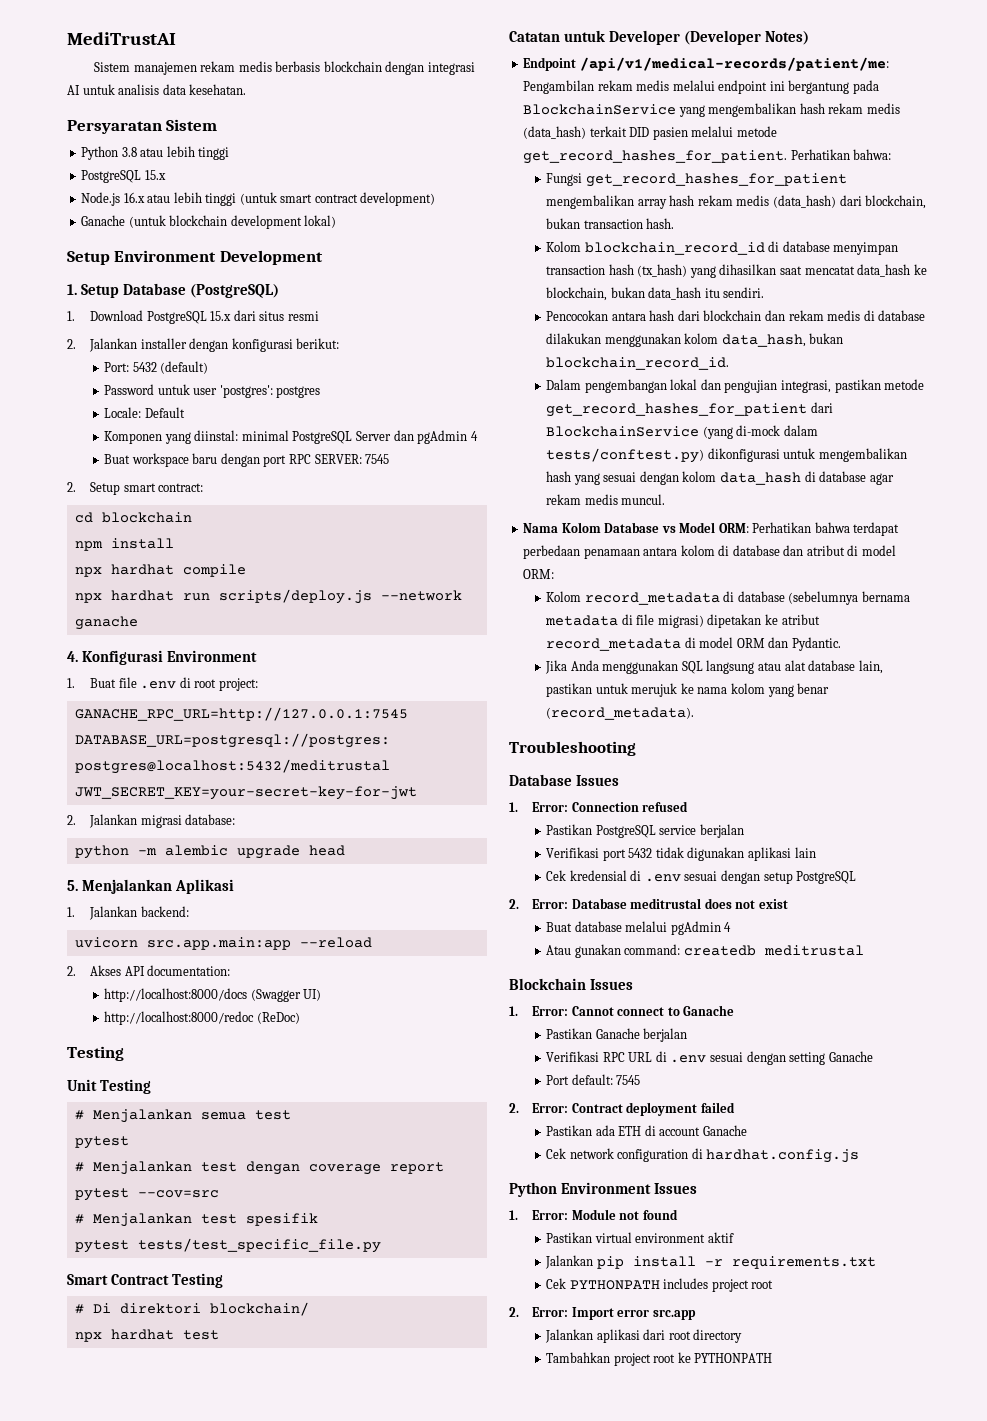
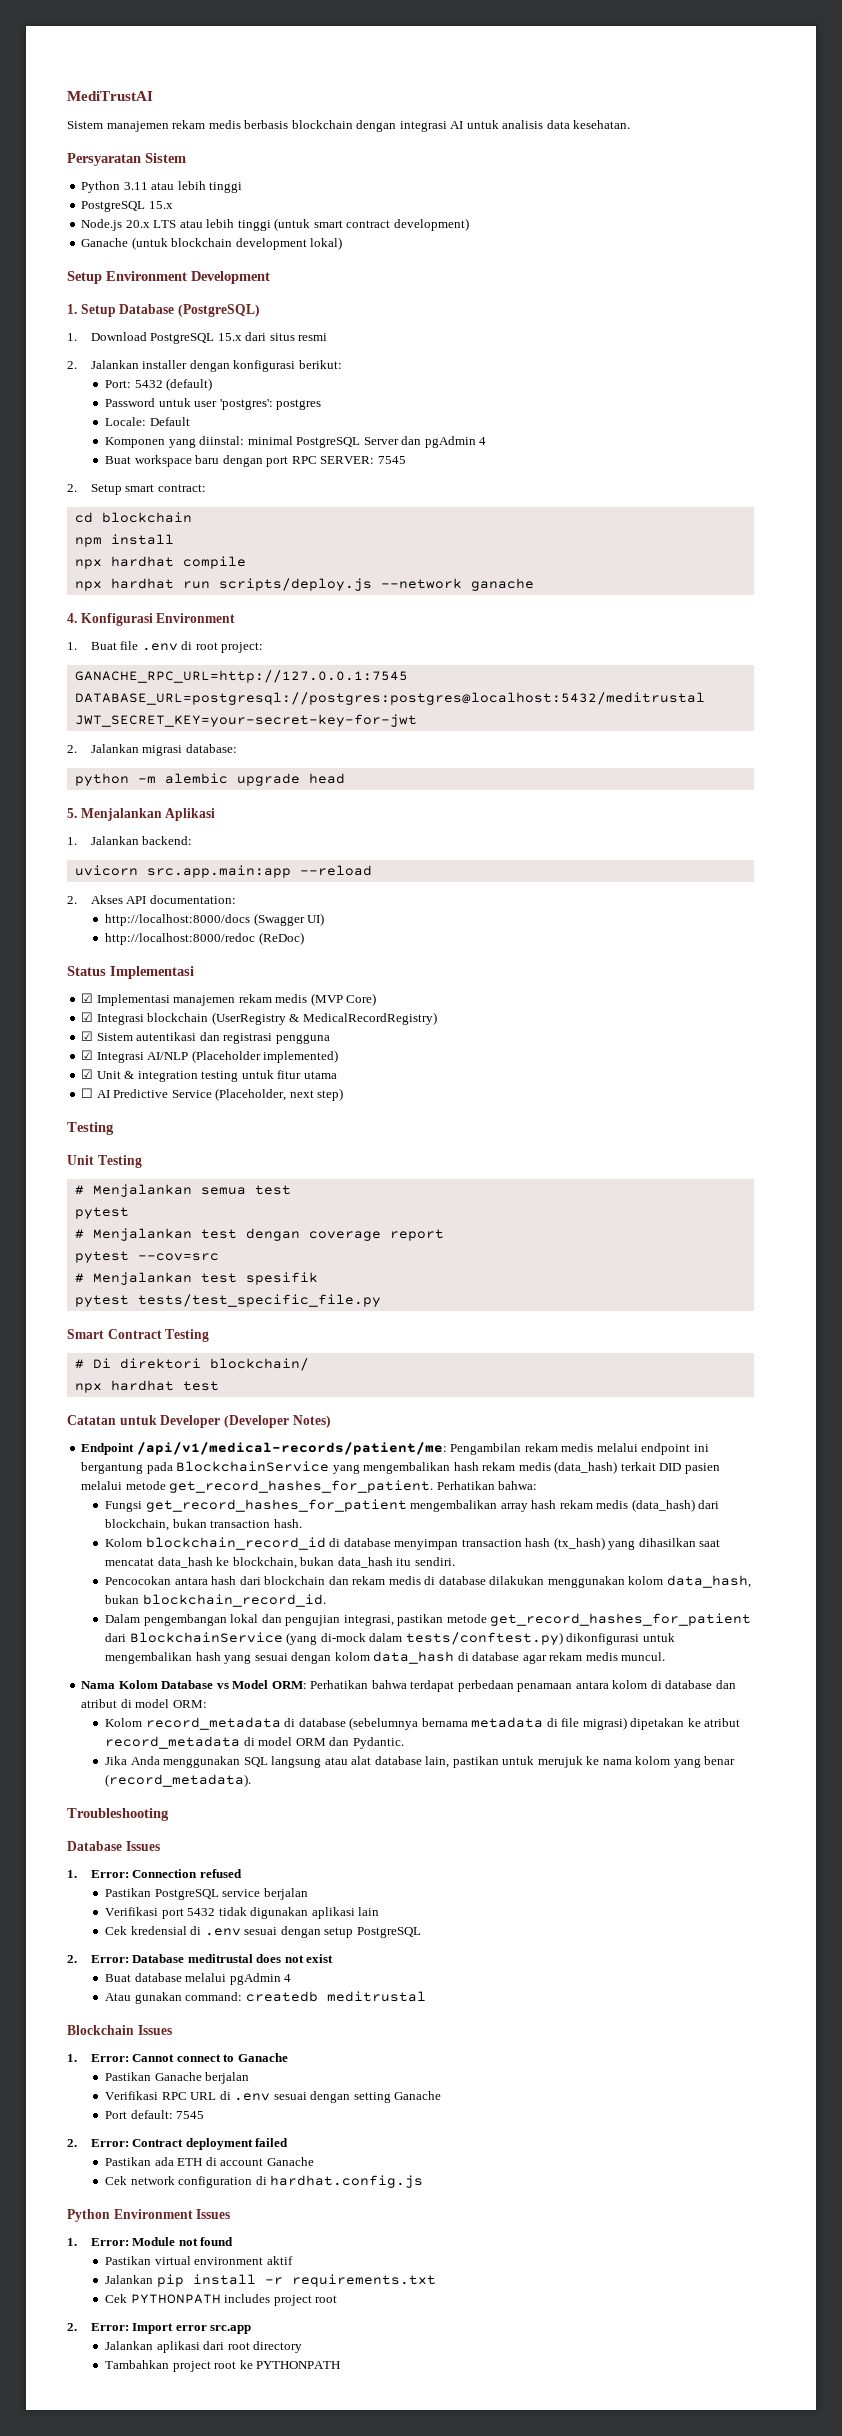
[121,147,137,157] 3.8 -> [123,182,148,190] 3.11
[123,192,145,203] 16.x -> [125,220,177,228] 20.x LTS
(300, 1018) none -> [67,966,194,979] [81,993,377,1006] [81,1012,437,1025] [81,1031,330,1044] [81,1050,339,1063] [81,1069,337,1082] [81,1088,344,1101] // Status Implementasi // ☑ Implementasi manajemen rekam medis (MVP Core) // ☑ Integrasi blockchain (UserRegistry & MedicalRecordRegistry) // ☑ Sistem autentikasi dan registrasi pengguna // ☑ Integrasi AI/NLP (Placeholder implemented) // ☑ Unit & integration testing untuk fitur utama // ☐ AI Predictive Service (Placeholder, next step)

